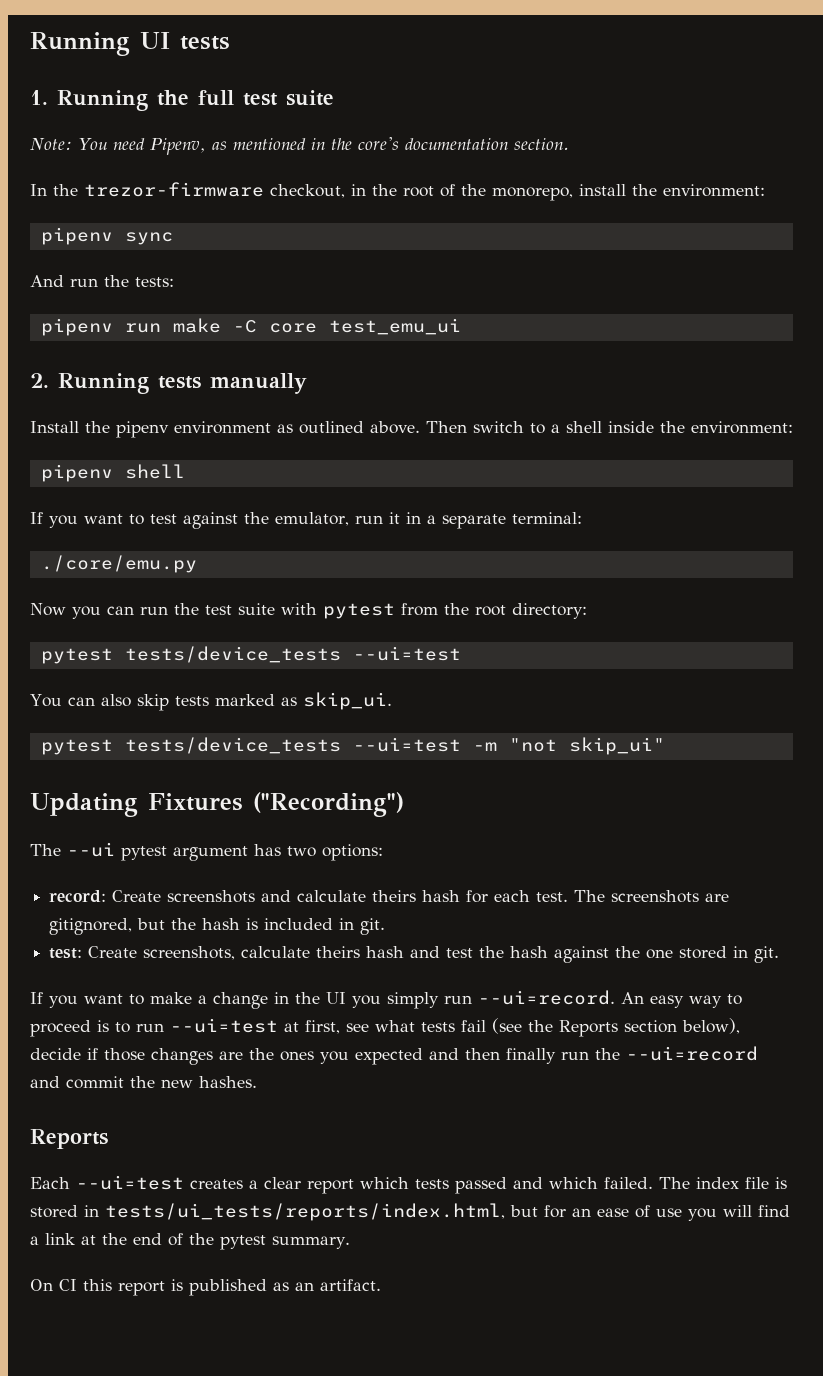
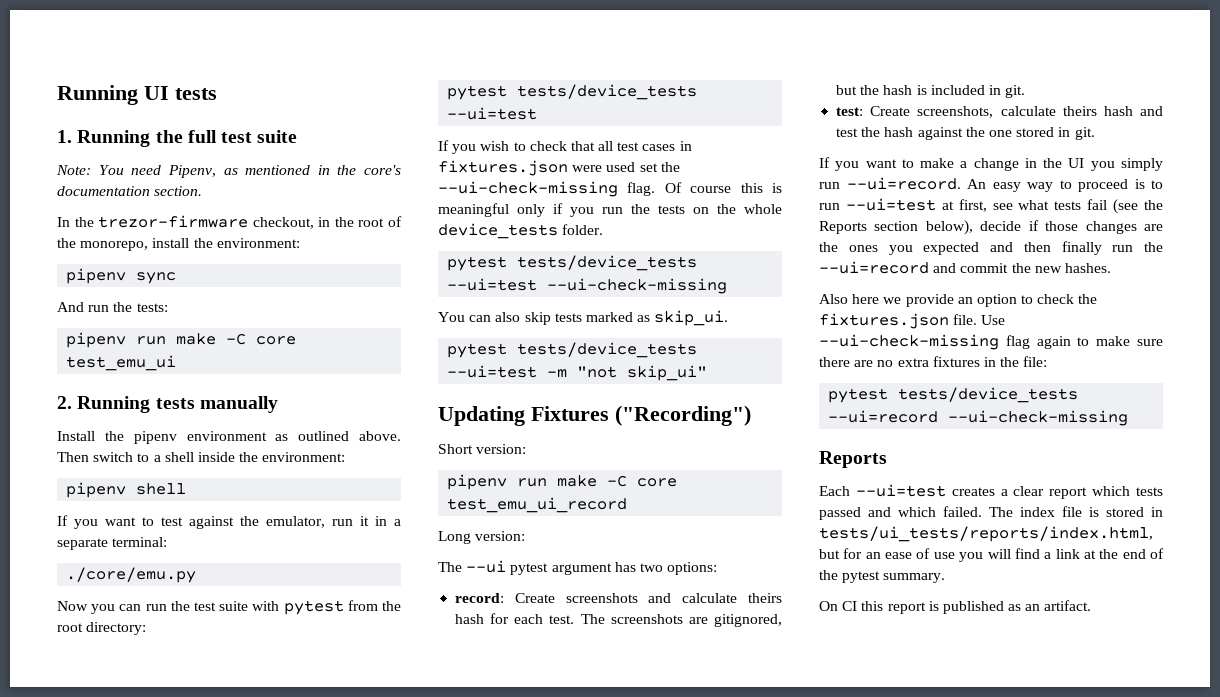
(461, 653) none -> [438,140,692,154] [438,160,680,176] [438,181,782,197] [438,203,782,217] [438,223,604,239] [447,255,698,271] [447,278,728,294] // If you wish to check that all test cases in fixtures.json were used set the --ui-check-missing flag. Of course this is meaningful only if you run the tests on the whole device_tests folder. // pytest tests/device_tests --ui=test --ui-check-missing
(404, 804) none -> [438,444,527,454] [447,474,678,490] [447,497,628,513] [438,531,526,544] // Short version: // pipenv run make -C core test_emu_ui_record // Long version:
(257, 1082) none -> [819,294,1098,307] [819,313,1006,329] [819,334,1163,350] [819,356,1048,367] [828,387,1079,403] [828,410,1129,426] // Also here we provide an option to check the fixtures.json file. Use --ui-check-missing flag again to make sure there are no extra fixtures in the file: // pytest tests/device_tests --ui=record --ui-check-missing

